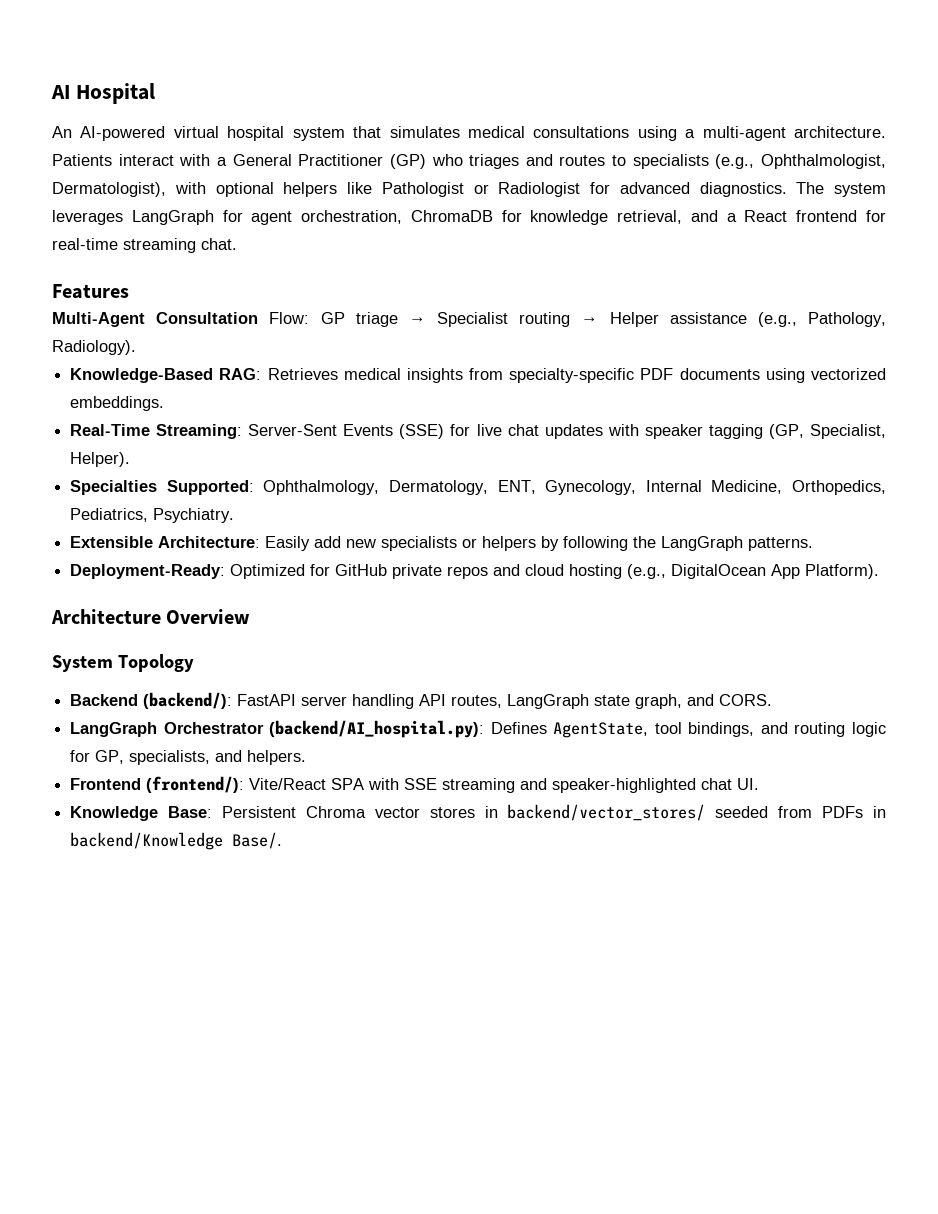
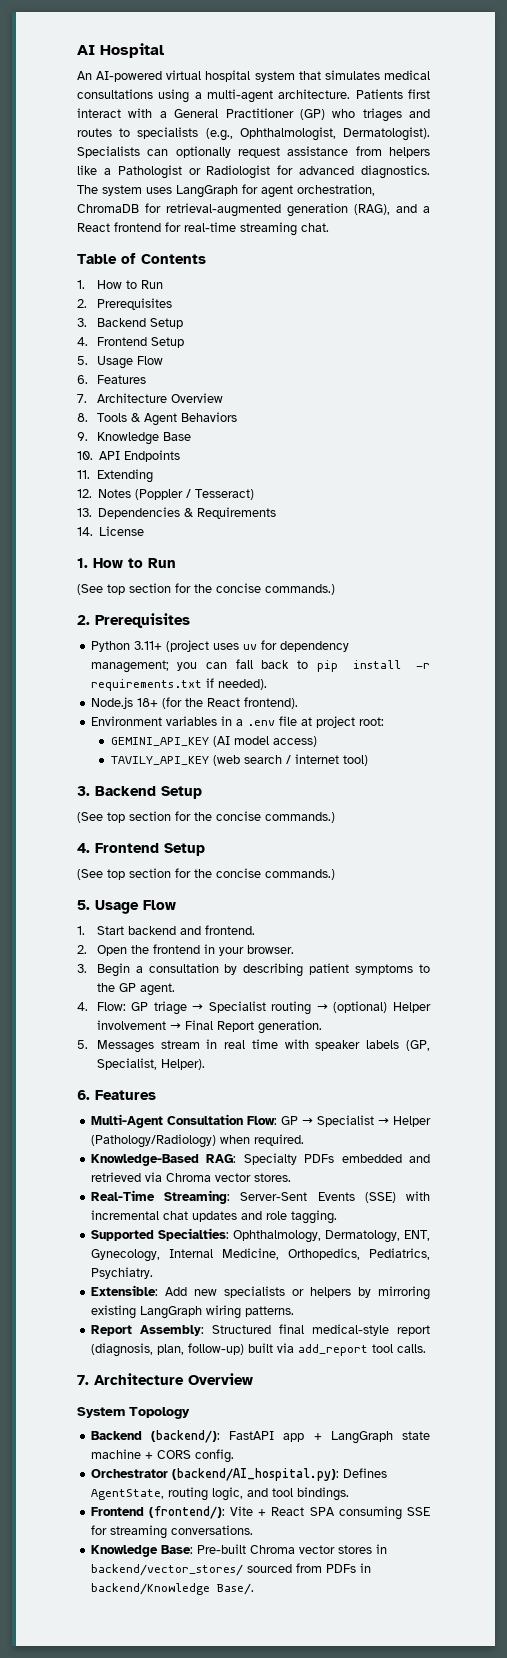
(112, 160) none -> [408,89,430,99] first
[52,182,274,197] Dermatologist), with optional -> [342,127,430,141] [77,146,382,158] Dermatologist). Specialists can optionally request assistance from
(372, 188) none -> [103,168,111,175] a
[52,210,123,225] leverages -> [146,187,172,194] uses
[530,210,683,225] knowledge retrieval, -> [166,203,390,217] retrieval-augmented generation (RAG),
[52,284,129,299] [52,312,259,327] Features // Multi-Agent Consultation -> [77,253,206,264] [77,280,163,289] [77,298,172,310] [77,318,183,329] [77,337,184,348] [77,356,163,369] [77,375,146,384] [77,393,223,403] [77,412,237,426] [77,432,191,445] [77,450,181,462] [77,469,153,483] [77,489,255,500] [77,507,277,519] [77,526,145,536] [77,558,176,568] [77,583,335,595] [77,613,190,628] [90,640,349,652] [90,659,431,673] [90,678,267,691] [90,697,298,709] [90,716,384,728] [110,736,317,747] [110,754,368,766] [77,786,202,799] [77,811,335,823] [77,843,205,856] [77,868,335,880] [77,900,176,914] [77,925,255,935] [77,944,294,956] [77,963,430,977] [96,983,175,996] [77,1002,88,1011] Table of Contents // 1. How to Run // 2. Prerequisites // 3. Backend Setup // 4. Frontend Setup // 5. Usage Flow // 6. Features // 7. Architecture Overview // 8. Tools & Agent Behaviors // 9. Knowledge Base // 10. API Endpoints // 11. Extending // 12. Notes (Poppler / Tesseract) // 13. Dependencies & Requirements // 14. License // 1. How to Run // (See top section for the concise commands.) // 2. Prerequisites // Python 3.11+ (project uses uv for dependency management; you can fall back to pip install -r requirements.txt if needed). // Node.js 18+ (for the React frontend). // Environment variables in a .env file at project root: // GEMINI_API_KEY (AI model access) // TAVILY_API_KEY (web search / internet tool) // 3. Backend Setup // (See top section for the concise commands.) // 4. Frontend Setup // (See top section for the concise commands.) // 5. Usage Flow // 1. Start backend and frontend. // 2. Open the frontend in your browser. // 3. Begin a consultation by describing patient symptoms to the GP agent. // 4.
[609,312,886,327] [52,340,136,355] [70,368,886,383] [70,396,165,411] Helper assistance (e.g., Pathology, Radiology). // Knowledge-Based RAG: Retrieves medical insights from specialty-specific PDF documents using vectorized embeddings. -> [333,1001,431,1013] [96,1020,322,1034] [77,1039,430,1053] [96,1058,205,1070] [77,1090,156,1100] [90,1114,431,1128] [90,1134,304,1148] [90,1153,430,1166] [90,1172,291,1182] (optional) Helper involvement → Final Report generation. // 5. Messages stream in real time with speaker labels (GP, Specialist, Helper). // 6. Features // Multi-Agent Consultation Flow: GP → Specialist → Helper (Pathology/Radiology) when required. // Knowledge-Based RAG: Specialty PDFs embedded and retrieved via Chroma vector stores.
[450,424,886,439] [70,452,131,467] [70,480,254,495] for live chat updates with speaker tagging (GP, Specialist, Helper). // Specialties Supported: -> [406,1191,430,1201] [90,1210,337,1224] [90,1228,229,1241] with incremental chat updates and role tagging. // Supported Specialties:
[70,536,342,551] Extensible Architecture: Easily add -> [90,1285,187,1296] Extensible: Add
[563,536,814,551] [70,564,880,579] following the LangGraph patterns. // Deployment-Ready: Optimized for GitHub private repos and cloud hosting (e.g., DigitalOcean App Platform). // -> [378,1286,430,1300] [90,1305,294,1319] [90,1324,431,1336] [90,1343,426,1357] [77,1375,89,1385] mirroring existing LangGraph wiring patterns. // Report Assembly: Structured final medical-style report (diagnosis, plan, follow-up) built via add_report tool calls. // 7.
[301,694,773,709] [70,720,886,738] [70,750,307,765] [70,776,760,793] server handling API routes, LangGraph state graph, and CORS. // LangGraph Orchestrator (backend/AI_hospital.py): Defines AgentState, tool bindings, and routing logic for GP, specialists, and helpers. // Frontend (frontend/): Vite/React SPA with SSE streaming and speaker-highlighted chat UI. -> [283,1431,430,1444] [90,1449,234,1463] [90,1468,387,1481] [90,1487,349,1501] [90,1506,430,1520] [90,1525,253,1539] app + LangGraph state machine + CORS config. // Orchestrator (backend/AI_hospital.py): Defines AgentState, routing logic, and tool bindings. // Frontend (frontend/): Vite + React SPA consuming SSE for streaming conversations.
[221,806,296,818] Persistent -> [196,1544,246,1554] Pre-built
[715,806,769,818] seeded -> [246,1564,292,1573] sourced

